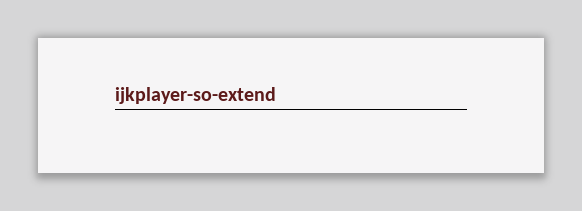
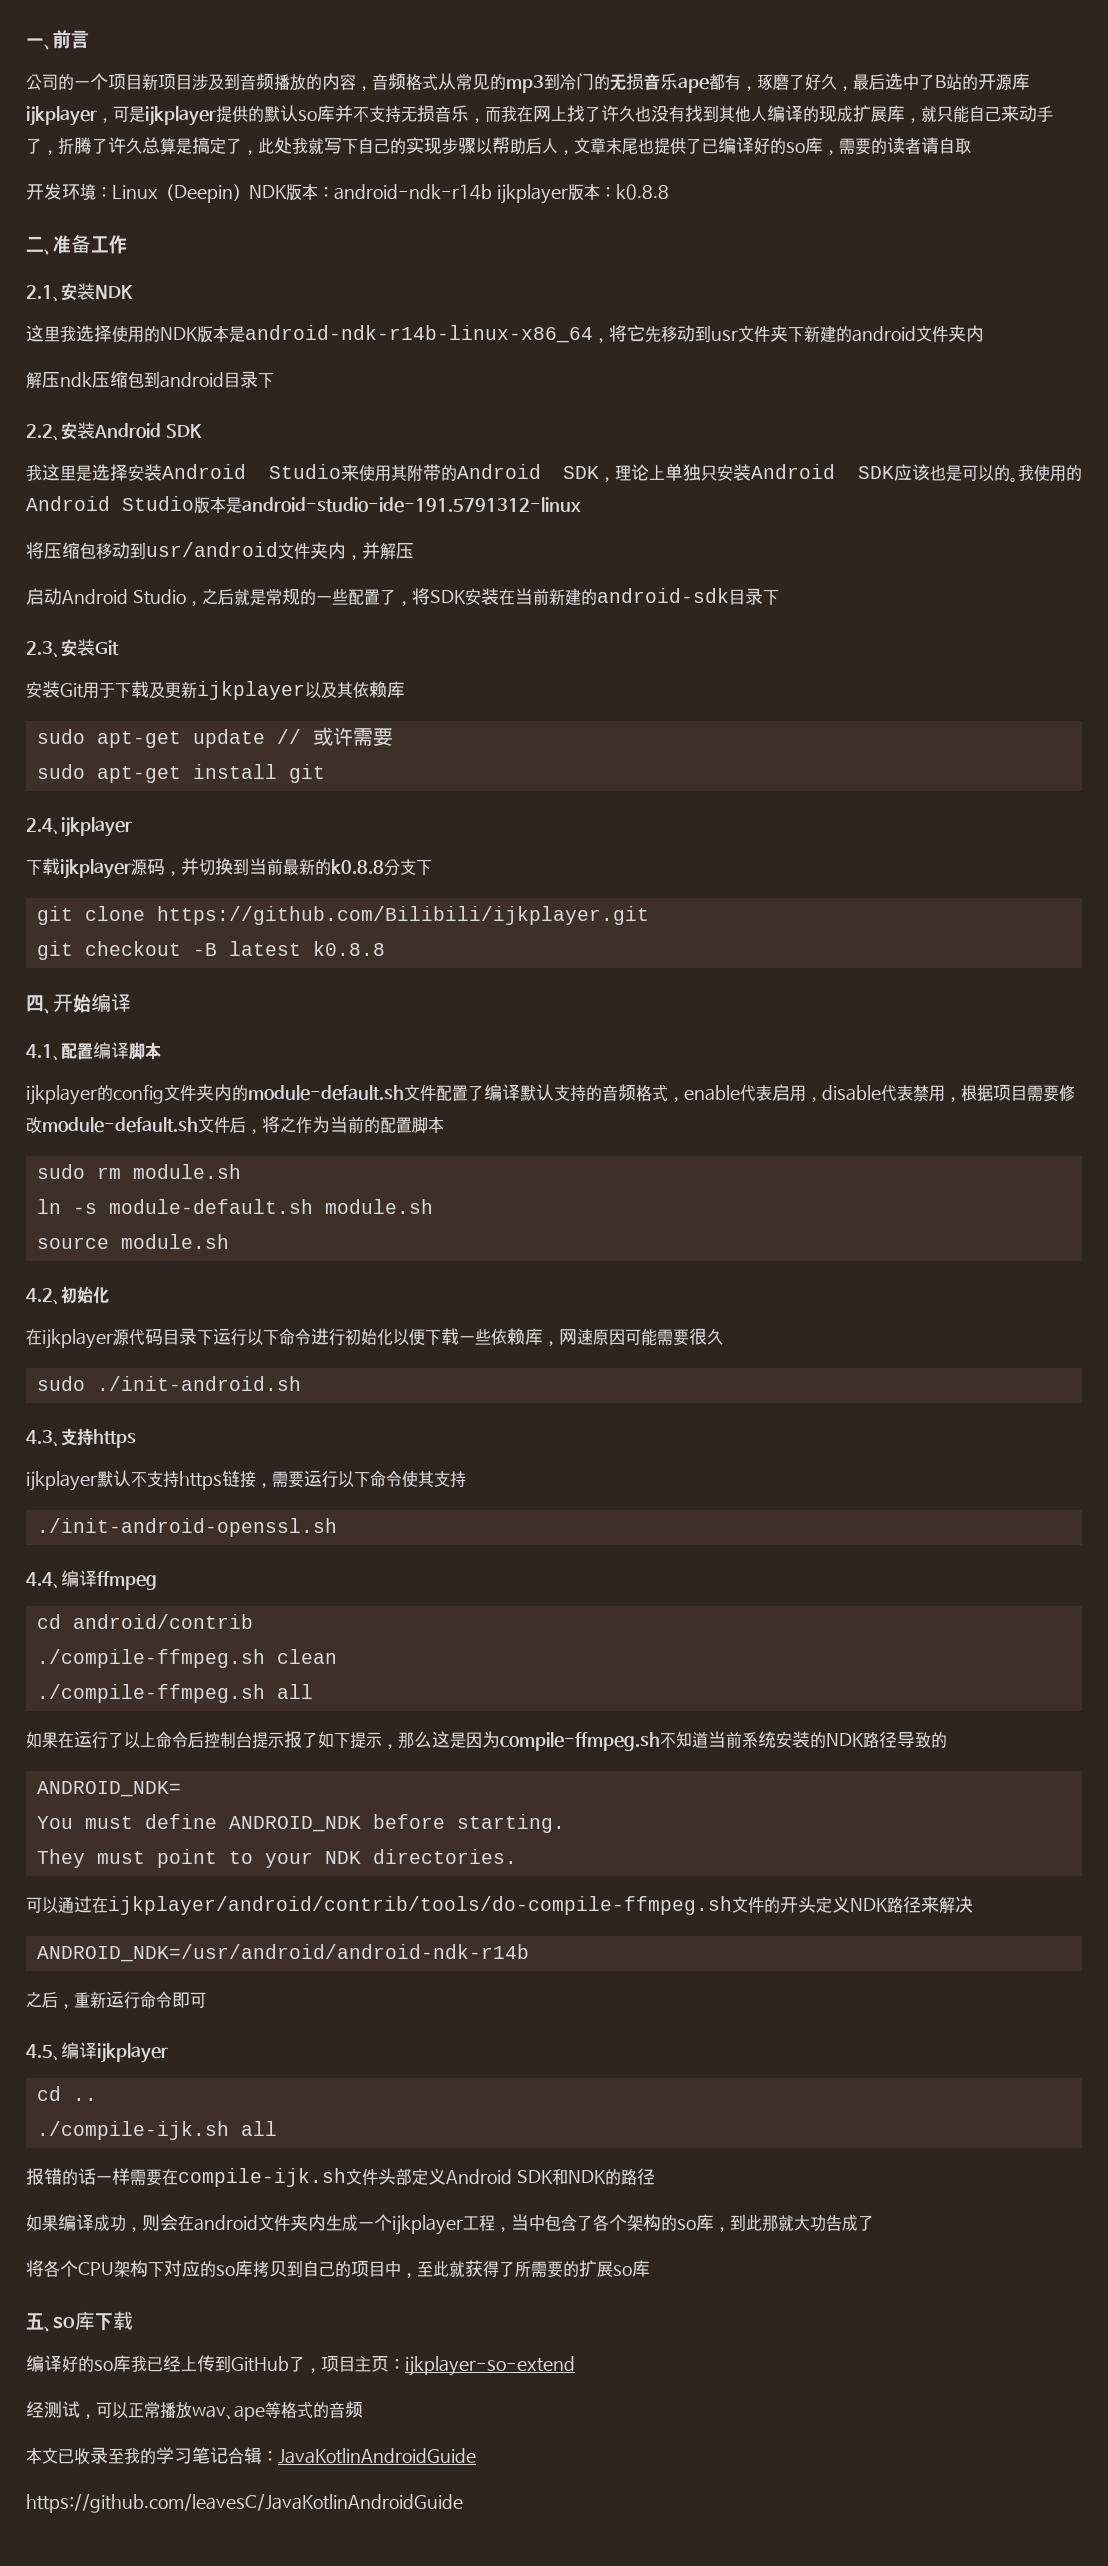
[115,87,276,104] ijkplayer-so-extend -> [26,30,89,50] [26,73,1030,93] [26,105,1053,126] [26,137,971,155] [26,183,669,204] [26,234,127,255] [26,283,133,302] [26,325,984,343] [26,371,274,389] [26,422,202,441] [26,464,1082,482] [26,496,581,514] [26,542,414,560] [26,588,779,606] [26,639,119,658] [26,681,405,700] [36,727,393,748] [36,764,325,783] [26,817,132,837] [26,858,432,879] [36,906,649,925] [36,941,385,960] [26,993,131,1014] [26,1042,161,1061] [26,1084,1075,1105] [26,1116,444,1134] [36,1164,241,1179] [36,1199,433,1214] [36,1234,229,1249] [26,1286,109,1305] [26,1328,723,1349] [36,1376,301,1391] [26,1428,136,1448] [26,1470,466,1491] [36,1518,337,1537] [26,1570,157,1590] [36,1614,253,1629] [36,1649,337,1668] [36,1684,313,1703] [26,1731,947,1751] [36,1781,181,1797] [36,1814,565,1833] [36,1849,517,1868] [26,1896,973,1915] [36,1944,529,1962] [26,1991,206,2009] [26,2042,168,2063] [36,2086,97,2101] [36,2121,277,2140] [26,2168,655,2187] [26,2214,874,2235] [26,2260,650,2278] [26,2311,133,2332] [26,2355,575,2376] [26,2401,363,2421] [26,2447,476,2465] [26,2493,463,2513] 一、前言 // 公司的一个项目新项目涉及到音频播放的内容，音频格式从常见的mp3到冷门的无损音乐ape都有，琢磨了好久，最后选中了B站的开源库ijkplayer，可是ijkplayer提供的默认so库并不支持无损音乐，而我在网上找了许久也没有找到其他人编译的现成扩展库，就只能自己来动手了，折腾了许久总算是搞定了，此处我就写下自己的实现步骤以帮助后人，文章末尾也提供了已编译好的so库，需要的读者请自取 // 开发环境：Linux（Deepin）NDK版本：android-ndk-r14b ijkplayer版本：k0.8.8 // 二、准备工作 // 2.1、安装NDK // 这里我选择使用的NDK版本是android-ndk-r14b-linux-x86_64，将它先移动到usr文件夹下新建的android文件夹内 // 解压ndk压缩包到android目录下 // 2.2、安装Android SDK // 我这里是选择安装Android Studio来使用其附带的Android SDK，理论上单独只安装Android SDK应该也是可以的。我使用的Android Studio版本是android-studio-ide-191.5791312-linux // 将压缩包移动到usr/android文件夹内，并解压 // 启动Android Studio，之后就是常规的一些配置了，将SDK安装在当前新建的android-sdk目录下 // 2.3、安装Git // 安装Git用于下载及更新ijkplayer以及其依赖库 // sudo apt-get update // 或许需要 // sudo apt-get install git // 2.4、ijkplayer // 下载ijkplayer源码，并切换到当前最新的k0.8.8分支下 // git clone https://github.com/Bilibili/ijkplayer.git // git checkout -B latest k0.8.8 // 四、开始编译 // 4.1、配置编译脚本 // ijkplayer的config文件夹内的module-default.sh文件配置了编译默认支持的音频格式，enable代表启用，disable代表禁用，根据项目需要修改module-default.sh文件后，将之作为当前的配置脚本 // sudo rm module.sh // ln -s module-default.sh module.sh // source module.sh // 4.2、初始化 // 在ijkplayer源代码目录下运行以下命令进行初始化以便下载一些依赖库，网速原因可能需要很久 // sudo ./init-android.sh // 4.3、支持https // ijkplayer默认不支持https链接，需要运行以下命令使其支持 // ./init-android-openssl.sh // 4.4、编译ffmpeg // cd android/contrib // ./compile-ffmpeg.sh clean // ./compile-ffmpeg.sh all // 如果在运行了以上命令后控制台提示报了如下提示，那么这是因为compile-ffmpeg.sh不知道当前系统安装的NDK路径导致的 // ANDROID_NDK= // You must define ANDROID_NDK before starting. // They must point to your NDK directories. // 可以通过在ijkplayer/android/contrib/tools/do-compile-ffmpeg.sh文件的开头定义NDK路径来解决 // ANDROID_NDK=/usr/android/android-ndk-r14b // 之后，重新运行命令即可 // 4.5、编译ijkplayer // cd .. // ./compile-ijk.sh all // 报错的话一样需要在compile-ijk.sh文件头部定义Android SDK和NDK的路径 // 如果编译成功，则会在android文件夹内生成一个ijkplayer工程，当中包含了各个架构的so库，到此那就大功告成了 // 将各个CPU架构下对应的so库拷贝到自己的项目中，至此就获得了所需要的扩展so库 // 五、so库下载 // 编译好的so库我已经上传到GitHub了，项目主页：ijkplayer-so-extend // 经测试，可以正常播放wav、ape等格式的音频 // 本文已收录至我的学习笔记合辑：JavaKotlinAndroidGuide // https://github.com/leavesC/JavaKotlinAndroidGuide

